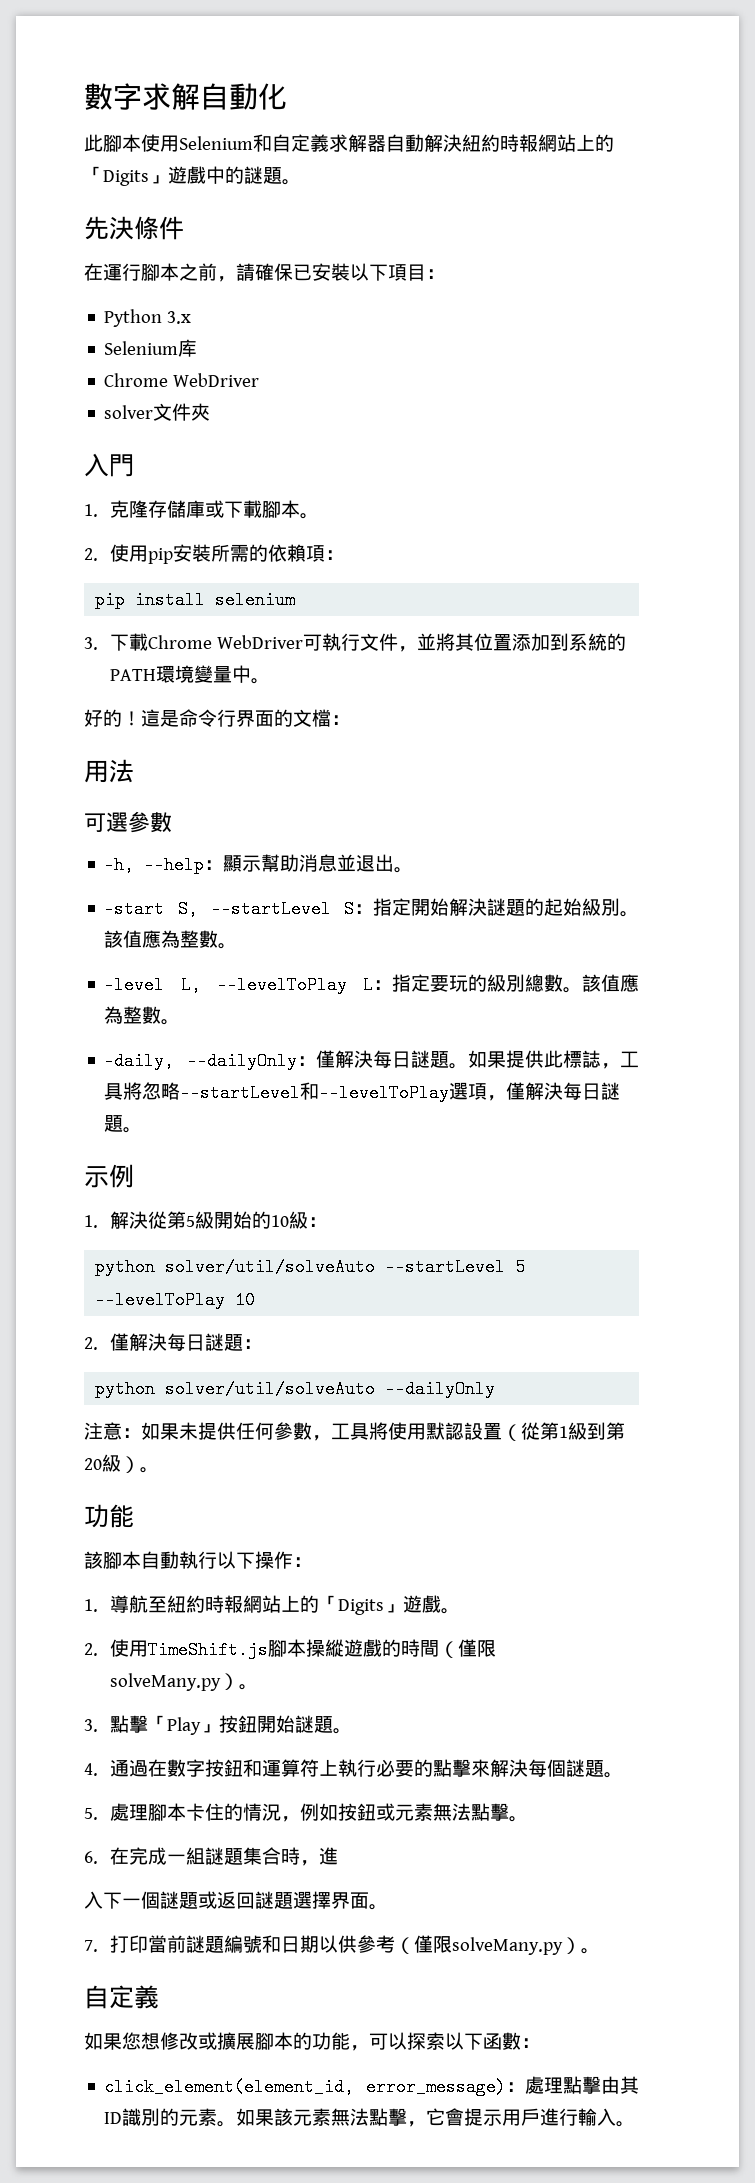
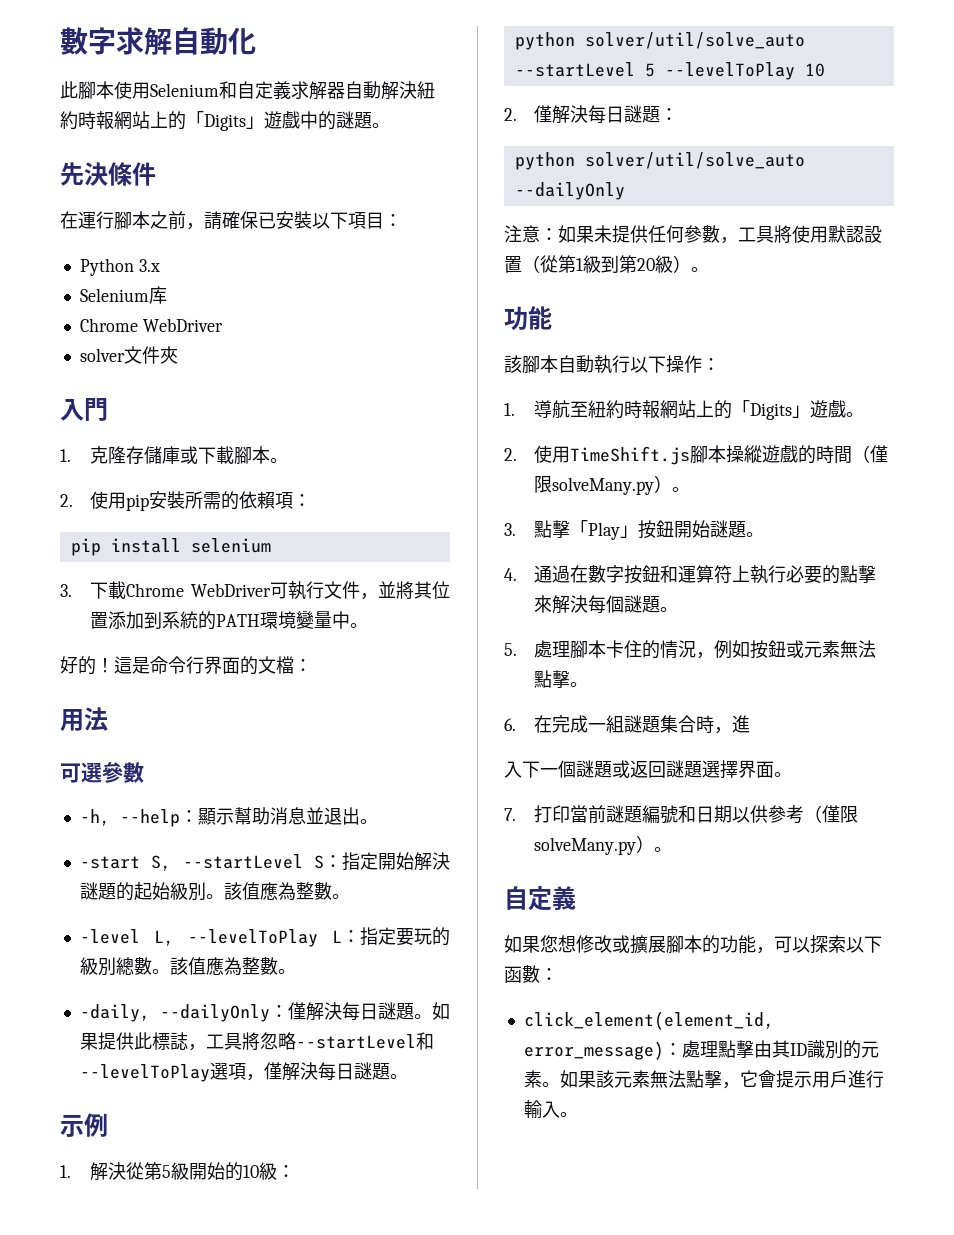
[165,1258,376,1276] solver/util/solveAuto -> [584,32,805,49] solver/util/solve_auto
[165,1380,376,1398] solver/util/solveAuto -> [584,152,805,169] solver/util/solve_auto

